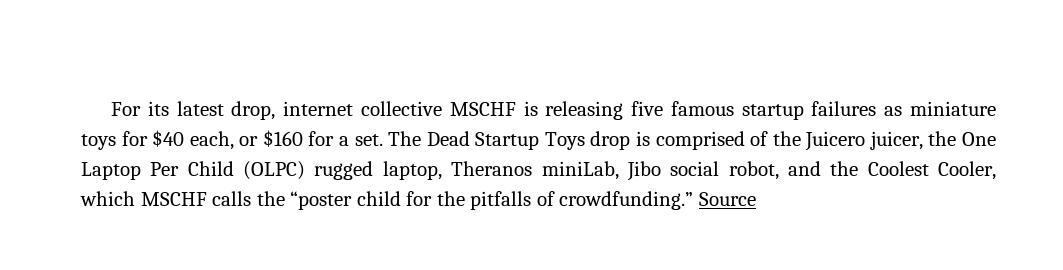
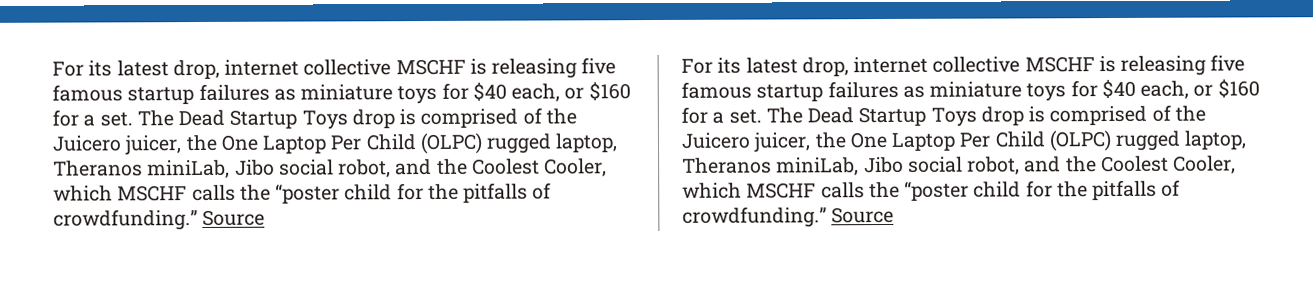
(756, 199) none -> [681,54,1246,77] [681,78,1260,102] [681,104,1206,127] [681,130,1248,153] [682,155,1237,176] [682,179,1181,201] [682,206,895,228] // For its latest drop, internet collective MSCHF is releasing five famous startup failures as miniature toys for $40 each, or $160 for a set. The Dead Startup Toys drop is comprised of the Juicero juicer, the One Laptop Per Child (OLPC) rugged laptop, Theranos miniLab, Jibo social robot, and the Coolest Cooler, which MSCHF calls the “poster child for the pitfalls of crowdfunding.” Source

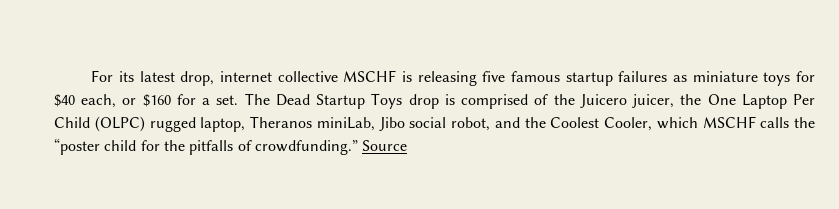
[681,54,1246,77] [681,78,1260,102] [681,104,1206,127] [681,130,1248,153] [682,155,1237,176] [682,179,1181,201] [682,206,895,228] // For its latest drop, internet collective MSCHF is releasing five famous startup failures as miniature toys for $40 each, or $160 for a set. The Dead Startup Toys drop is comprised of the Juicero juicer, the One Laptop Per Child (OLPC) rugged laptop, Theranos miniLab, Jibo social robot, and the Coolest Cooler, which MSCHF calls the “poster child for the pitfalls of crowdfunding.” Source -> (408, 145) none

